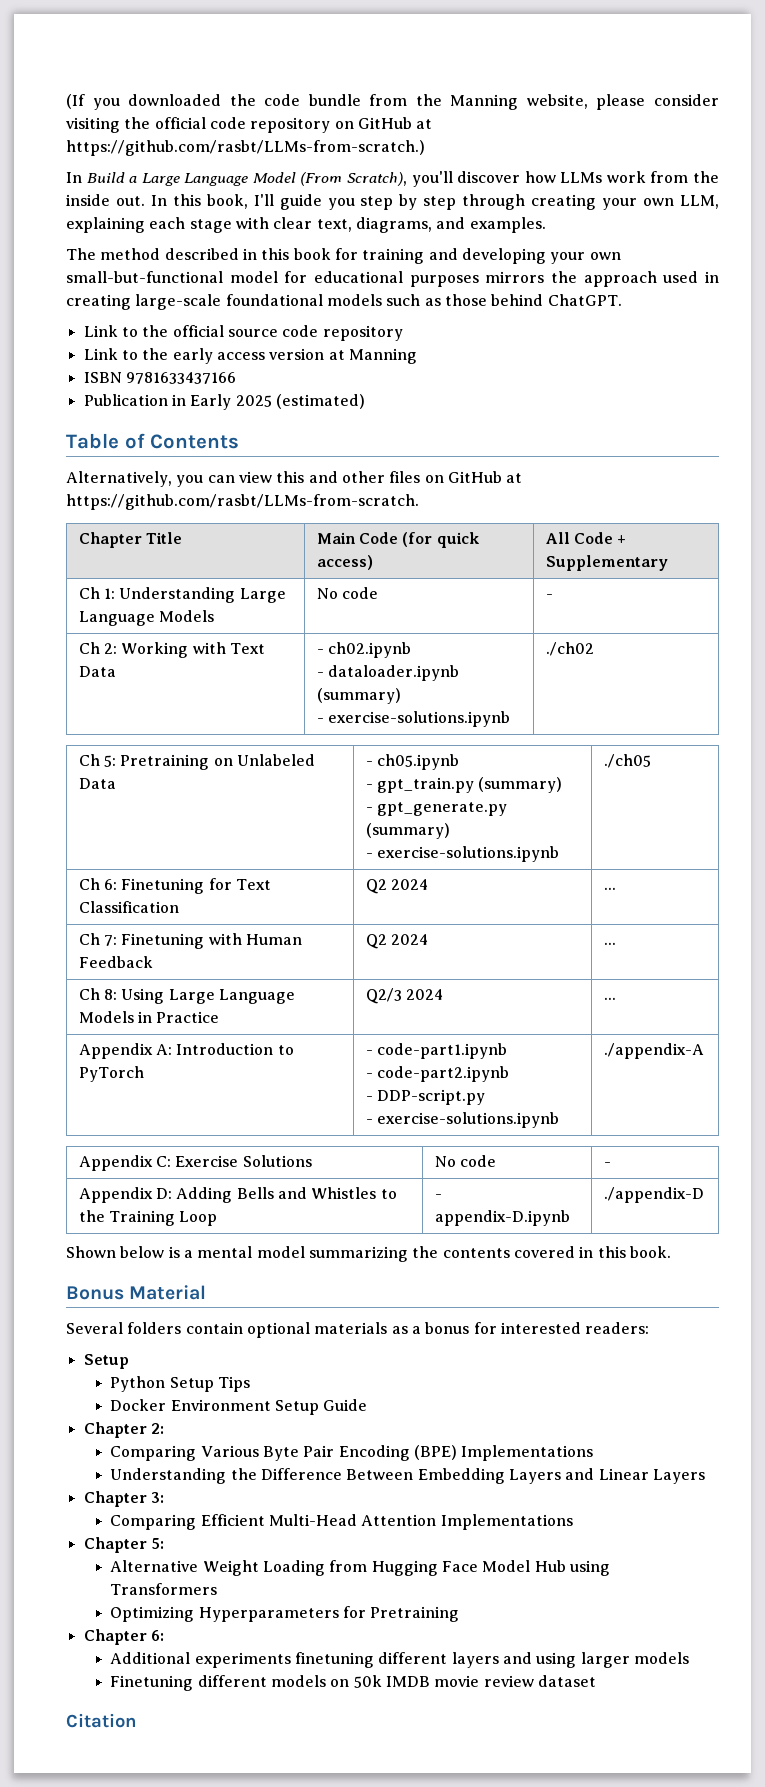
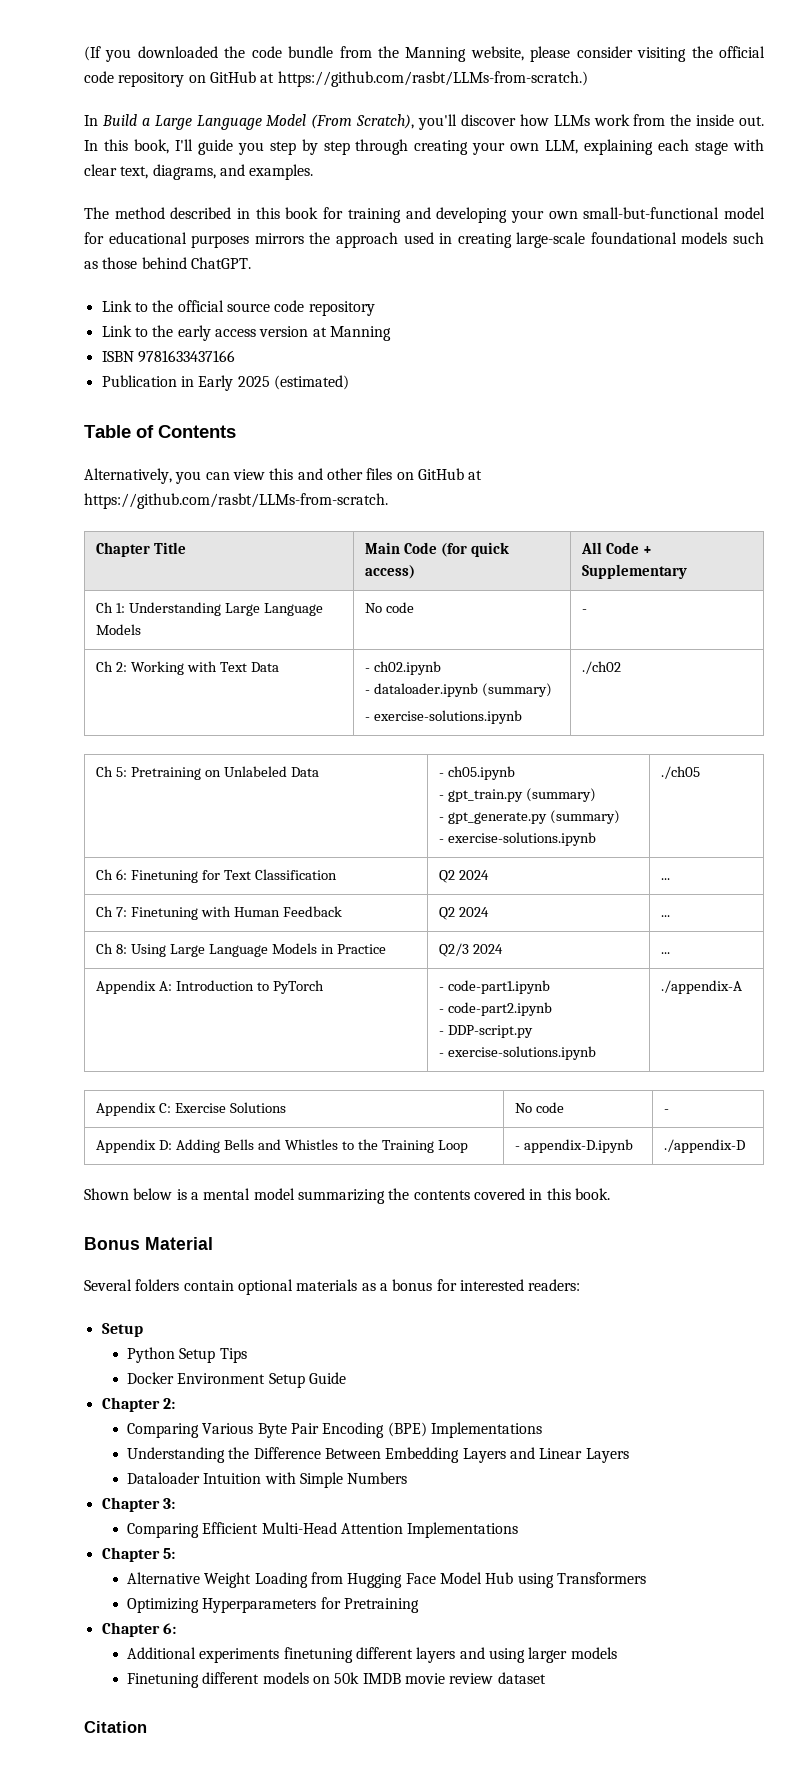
(705, 1476) none -> [127,1472,408,1488] // Dataloader Intuition with Simple Numbers

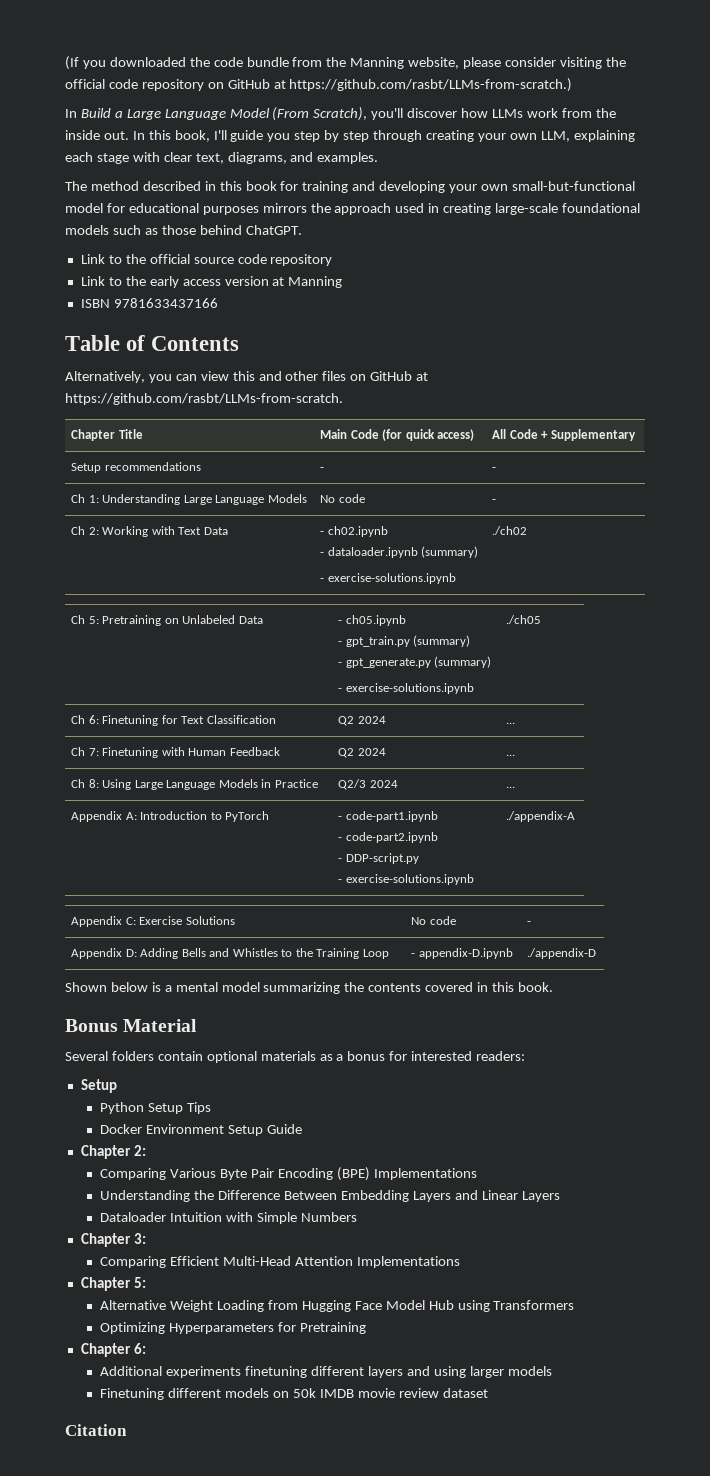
[101,375,349,391] // Publication in Early 2025 (estimated) -> (218, 303) none
(688, 571) none -> [71,462,201,473] [320,467,325,471] [492,467,497,471] // Setup recommendations | - | -

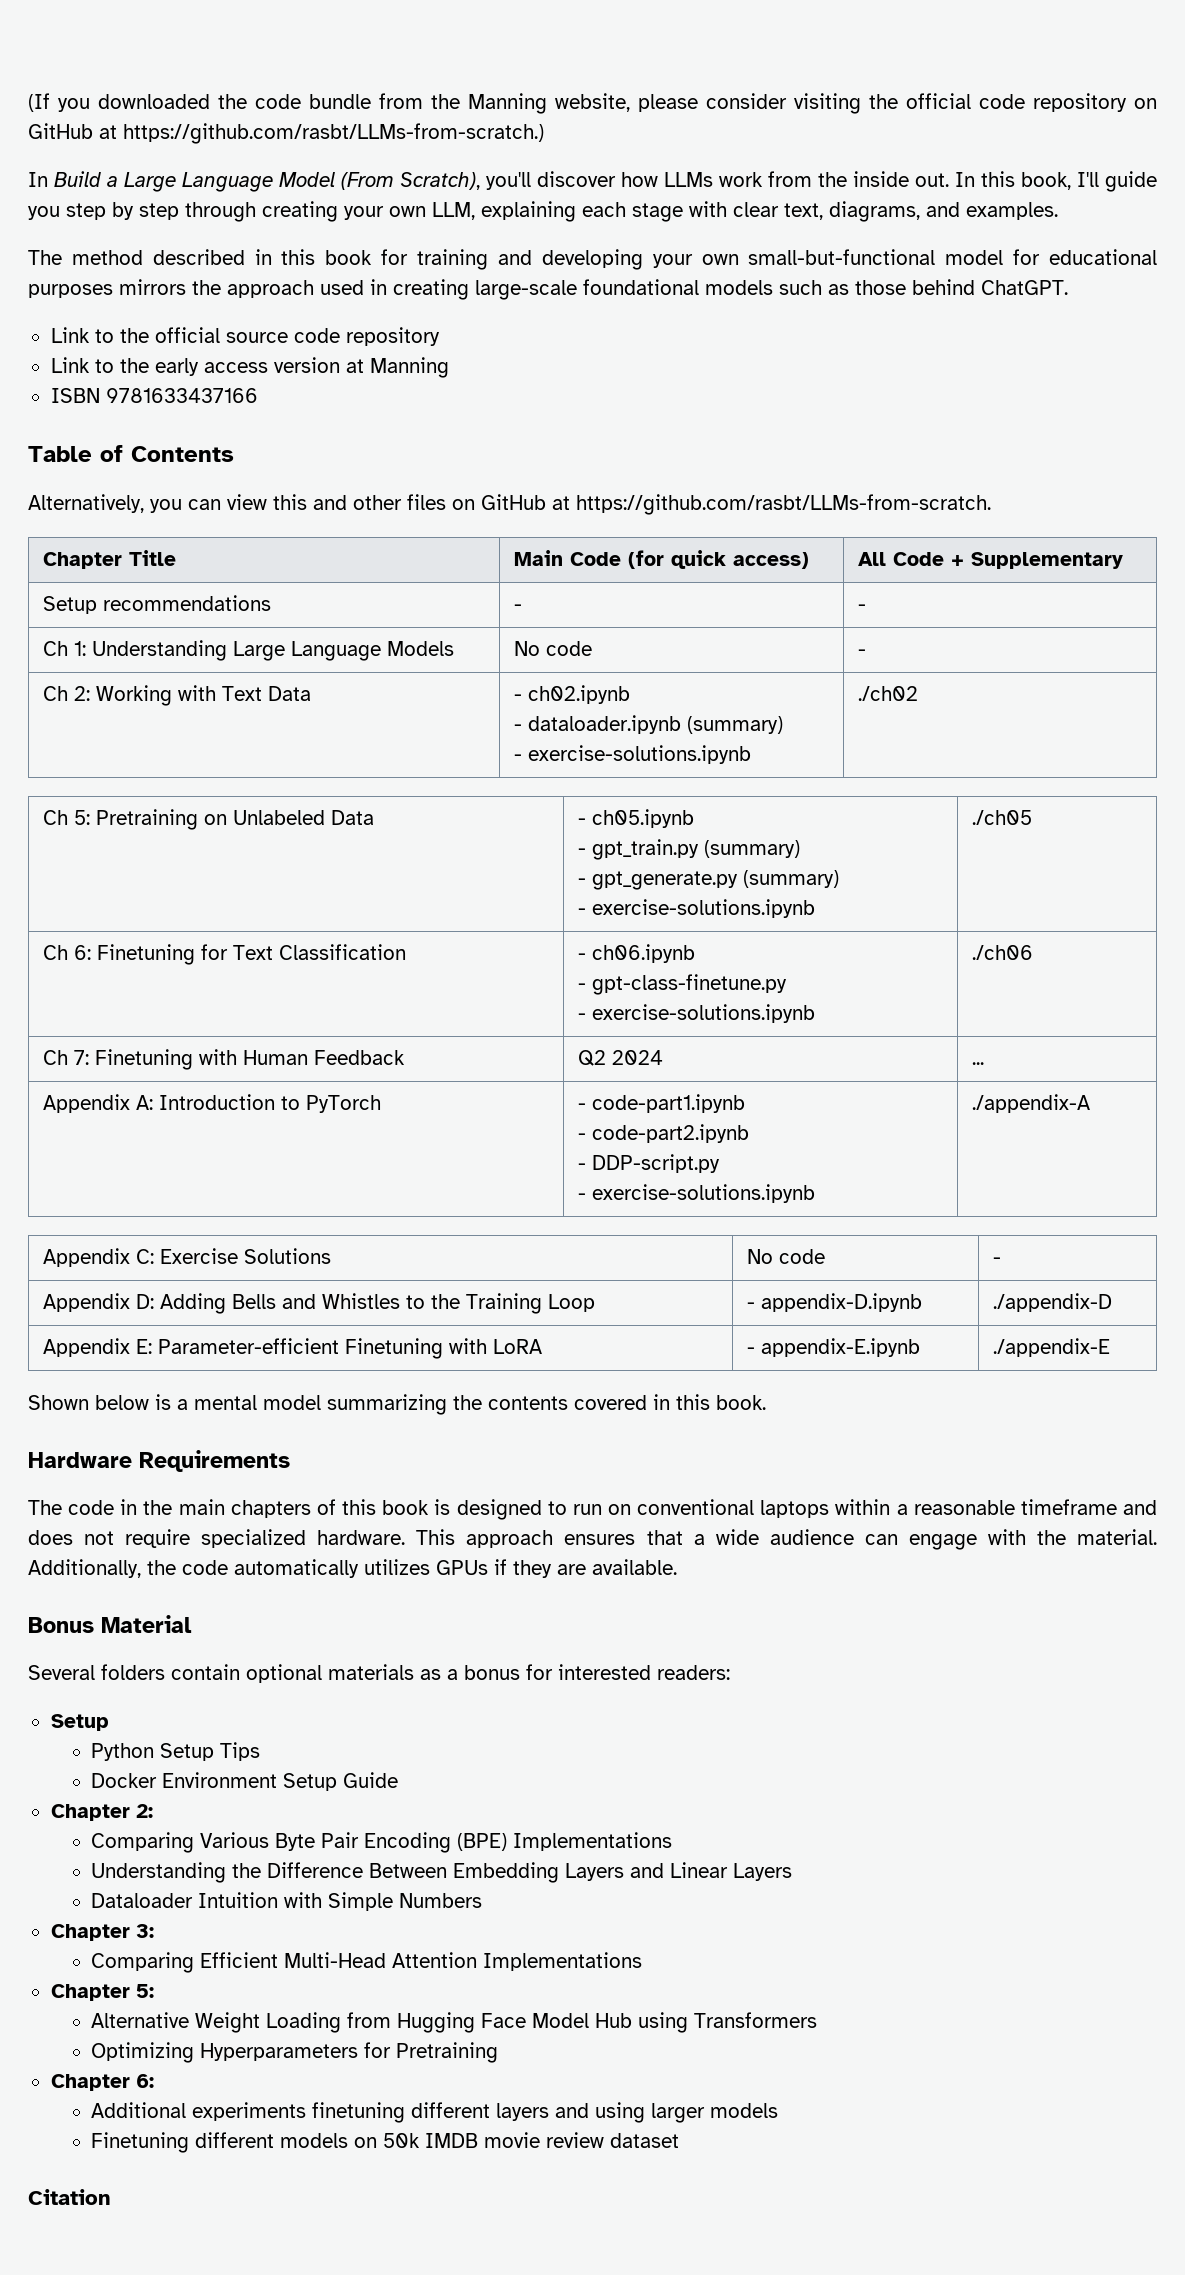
[338,716,386,726] [506,722,516,724] Q2 2024 | ... -> [577,944,695,963] [577,974,787,995] [577,1004,815,1023] [971,945,1033,960] - ch06.ipynb // - gpt-class-finetune.py // - exercise-solutions.ipynb | ./ch06
[71,779,318,790] [338,779,398,790] [506,786,516,788] // Ch 8: Using Large Language Models in Practice | Q2/3 2024 | ... -> (984, 1063) none
(597, 953) none -> [42,1338,542,1359] [746,1338,920,1357] [992,1338,1110,1357] // Appendix E: Parameter-efficient Finetuning with LoRA | - appendix-E.ipynb | ./appendix-E
(553, 987) none -> [28,1450,290,1472] [28,1499,1157,1520] [28,1529,1157,1550] [28,1559,677,1578] // Hardware Requirements // The code in the main chapters of this book is designed to run on conventional laptops within a reasonable timeframe and does not require specialized hardware. This approach ensures that a wide audience can engage with the material. Additionally, the code automatically utilizes GPUs if they are available.

